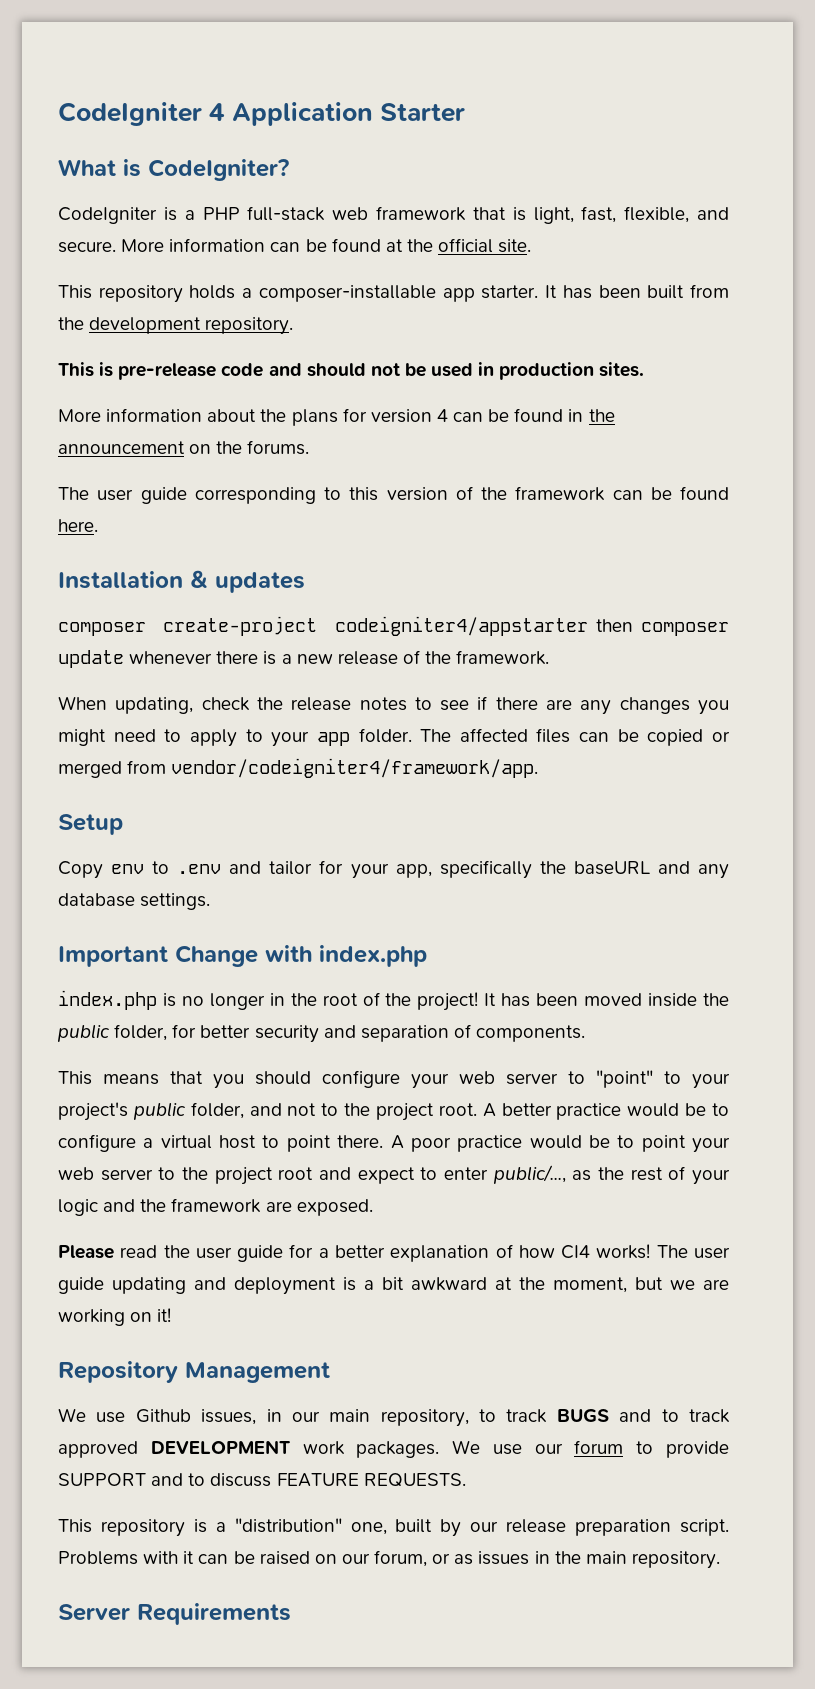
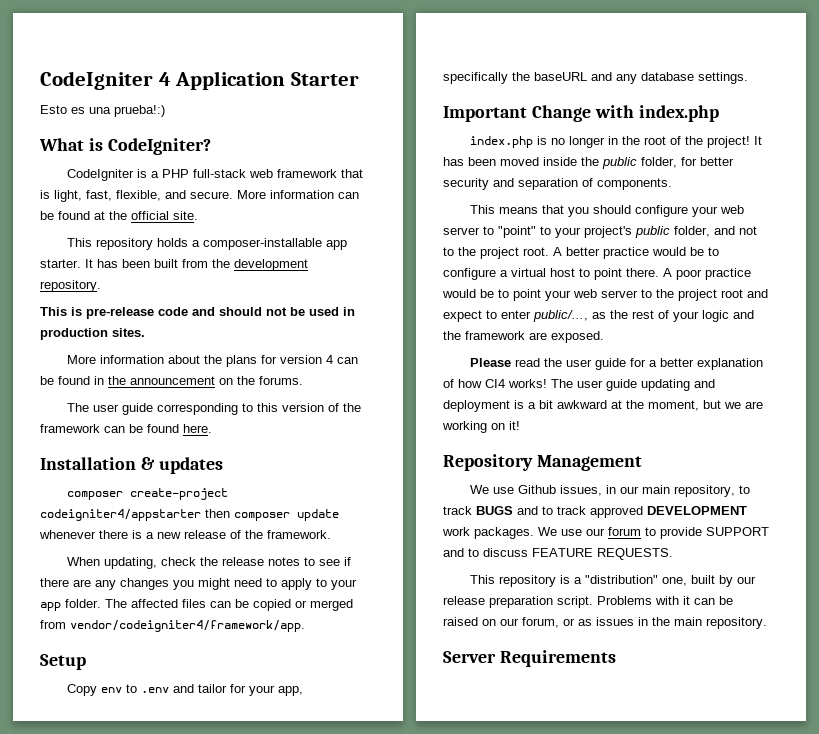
(466, 112) none -> [40,105,165,117] // Esto es una prueba!:)

